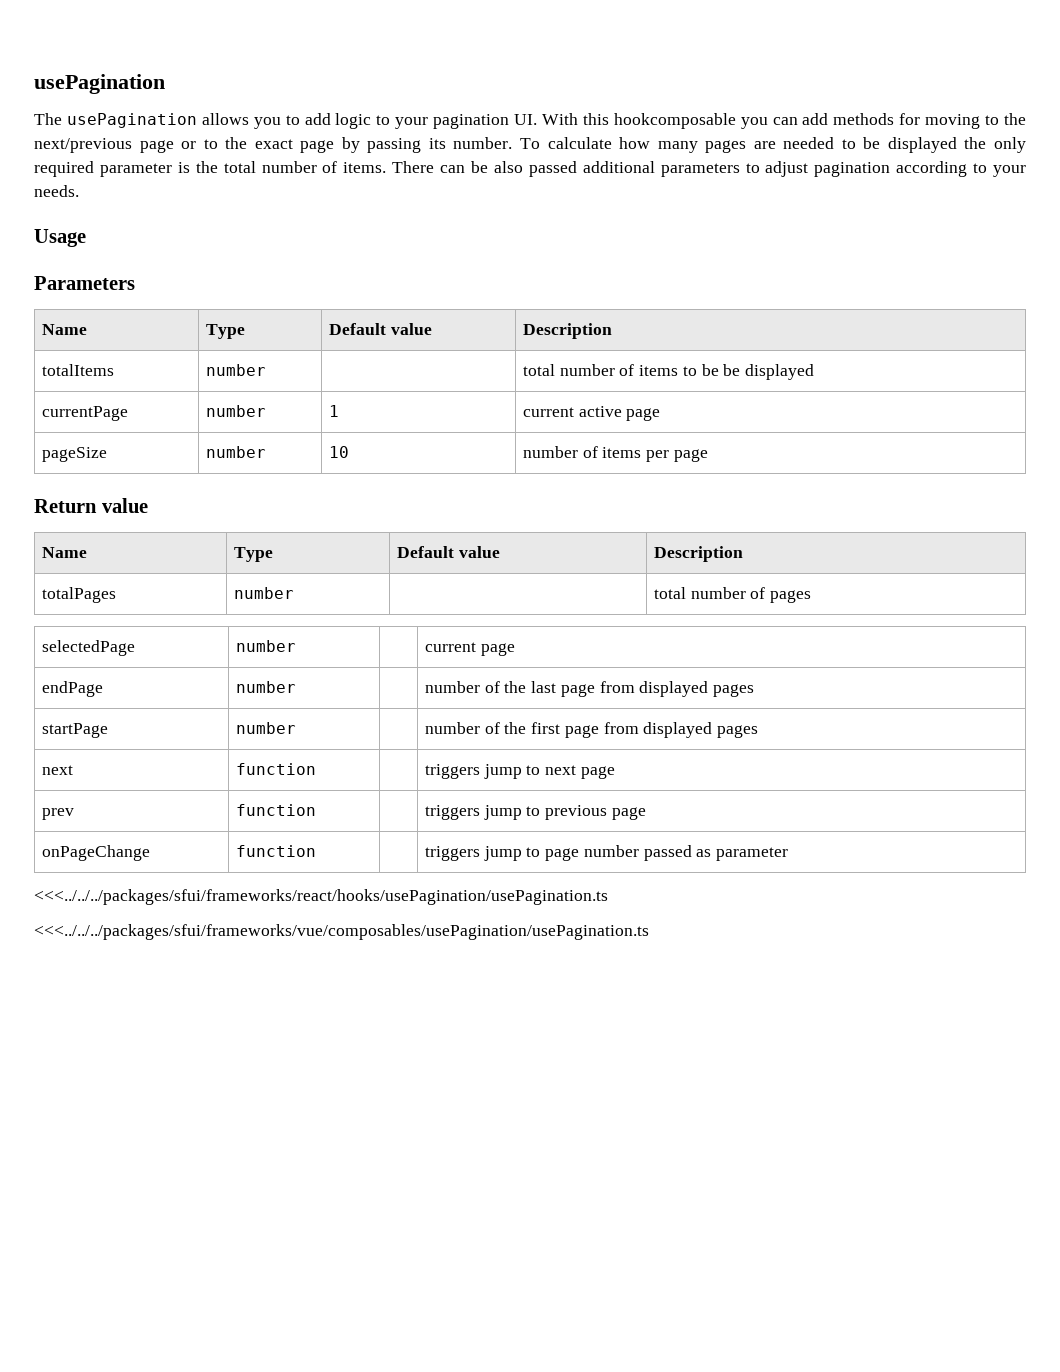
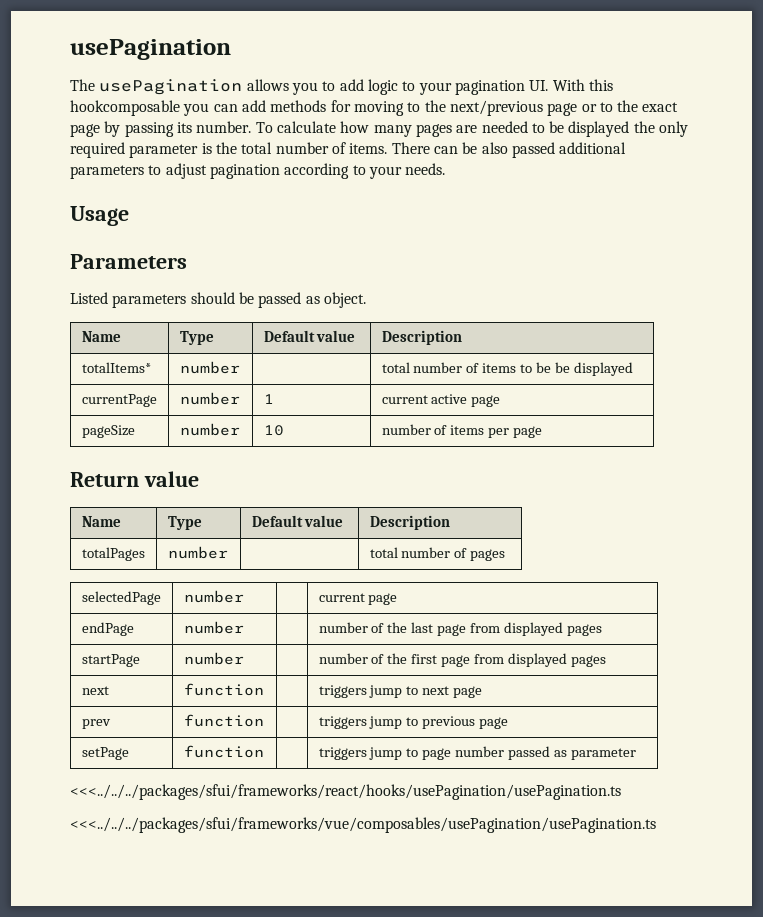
[41,324,87,335] [205,324,245,339] [328,323,432,335] [522,323,612,339] [41,364,114,376] // Name | Type | Default value | Description // totalItems -> [70,292,366,308] [81,331,121,342] [179,331,214,345] [263,330,356,342] [381,330,462,345] [81,362,151,373] // Listed parameters should be passed as object. // Name | Type | Default value | Description // totalItems*
[41,845,150,861] onPageChange -> [81,747,129,760] setPage

